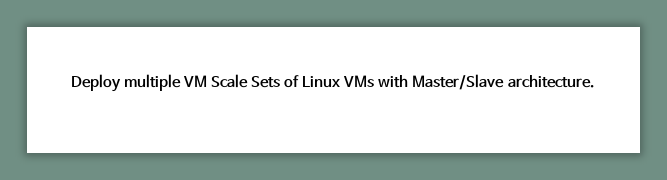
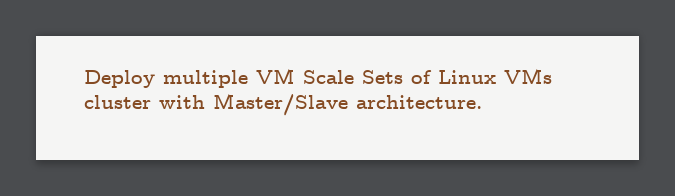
(375, 81) none -> [84,95,151,109] cluster

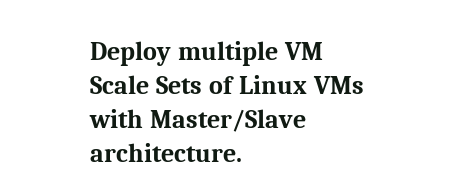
[84,95,151,109] cluster -> (365, 85) none

